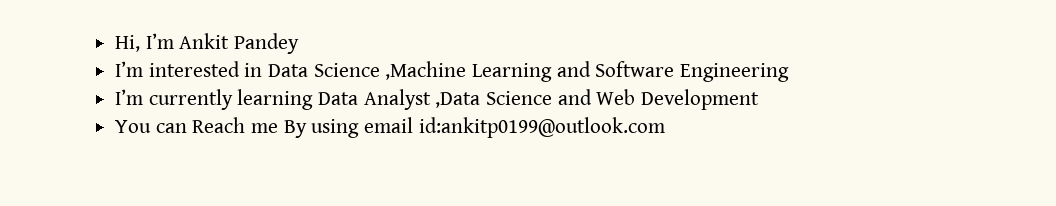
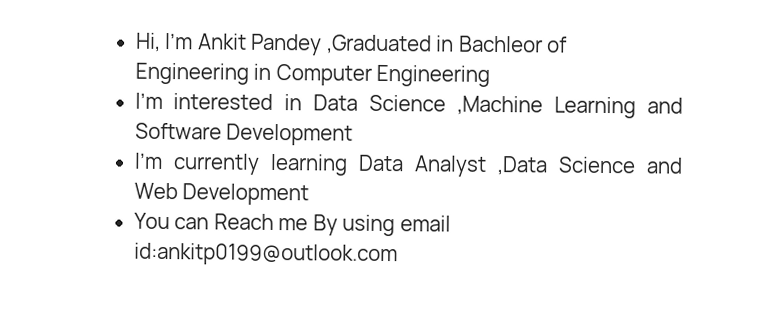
(300, 43) none -> [325,34,569,55] [134,62,491,87] ,Graduated in Bachleor of Engineering in Computer Engineering
[680,63,790,82] Engineering -> [226,123,354,146] Development

